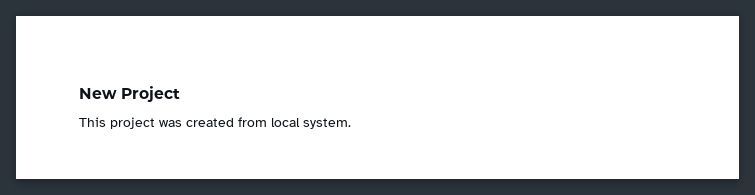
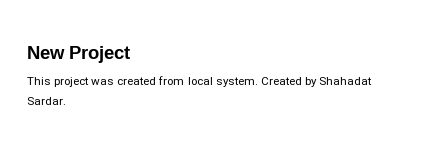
(351, 123) none -> [260,77,372,87] [27,97,66,105] Created by Shahadat Sardar.

